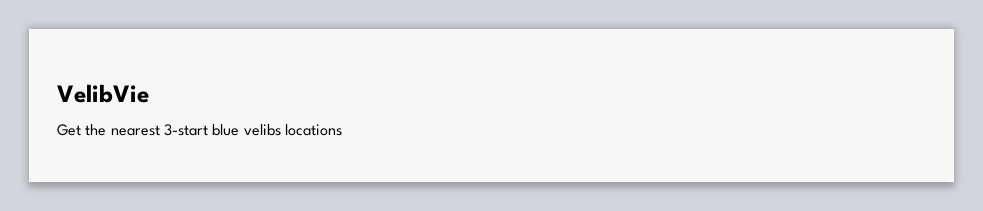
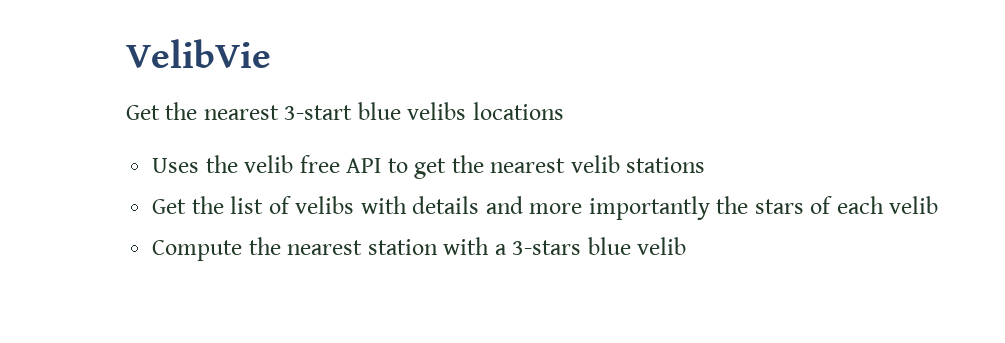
(342, 130) none -> [152,155,706,179] [152,196,939,220] [152,237,687,261] // Uses the velib free API to get the nearest velib stations // Get the list of velibs with details and more importantly the stars of each velib // Compute the nearest station with a 3-stars blue velib

